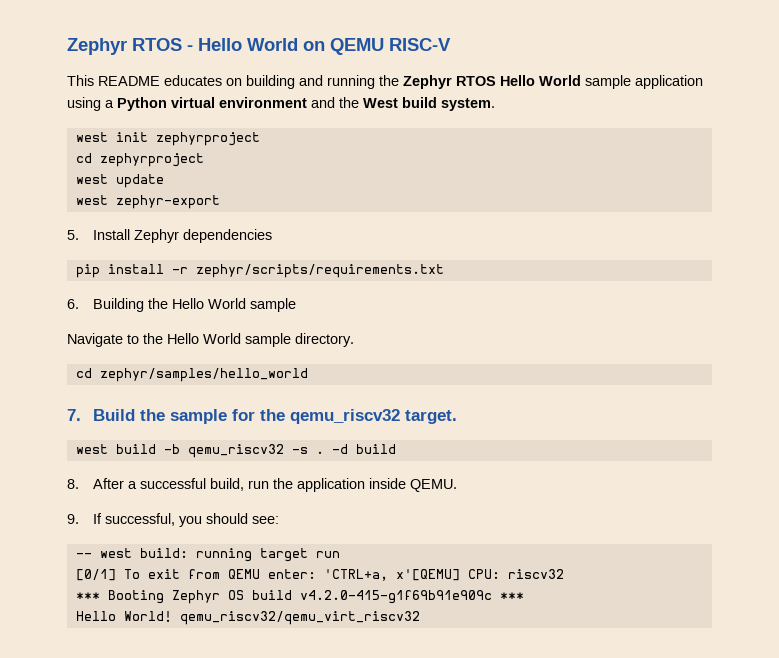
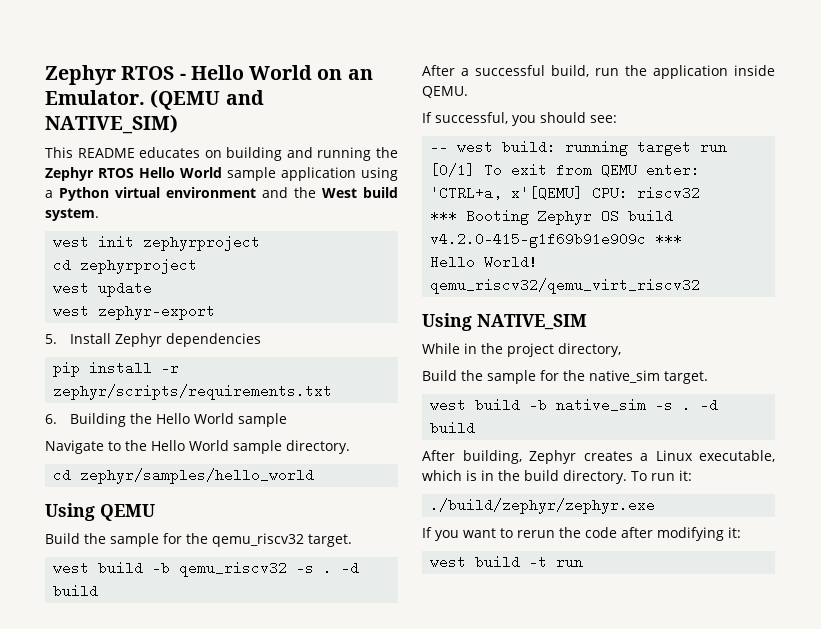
[330,38,451,55] QEMU RISC-V -> [347,69,373,80] [45,89,264,110] [45,114,178,134] an Emulator. (QEMU and NATIVE_SIM)
[67,409,81,421] 7. -> [45,503,155,521] Using QEMU //
[67,479,79,489] 8. -> (99, 591) none
[67,514,79,524] 9. -> (468, 92) none
(420, 618) none -> [422,313,587,331] [422,343,621,357] [422,370,708,384] [430,398,719,412] [430,421,476,435] [422,450,775,464] [422,470,692,484] [430,498,656,514] [422,527,741,541] [430,555,584,569] // Using NATIVE_SIM // While in the project directory, // Build the sample for the native_sim target. // west build -b native_sim -s . -d build // After building, Zephyr creates a Linux executable, which is in the build directory. To run it: // ./build/zephyr/zephyr.exe // If you want to rerun the code after modifying it: // west build -t run

